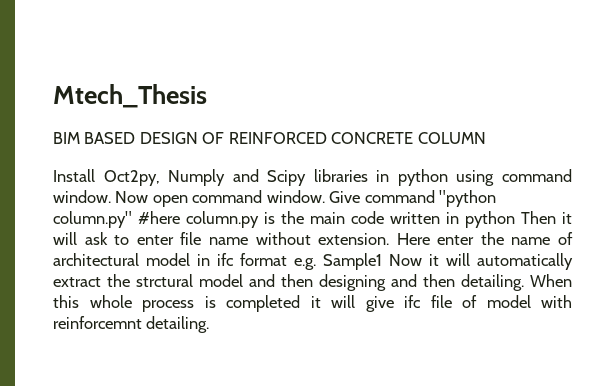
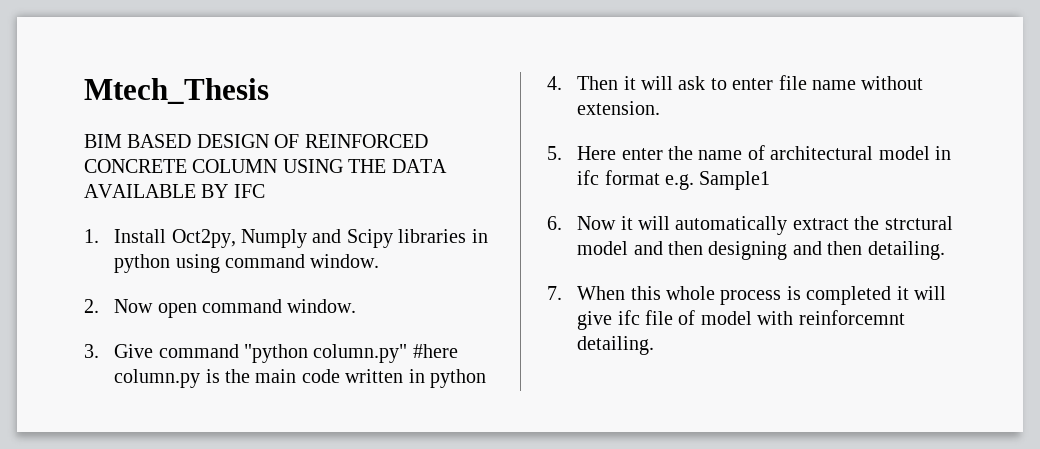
(486, 138) // -> [282,159,447,173] [84,184,265,198] [84,229,99,243] USING THE DATA AVAILABLE BY IFC // 1.
(111, 196) none -> [84,299,99,313] // 2.
(325, 196) none -> [84,344,99,358] // 3.
(515, 219) none -> [547,76,562,90] // 4.
(390, 239) none -> [547,146,562,160] // 5.
(382, 261) none -> [547,216,562,230] // 6.
(524, 282) none -> [547,286,562,300] // 7.

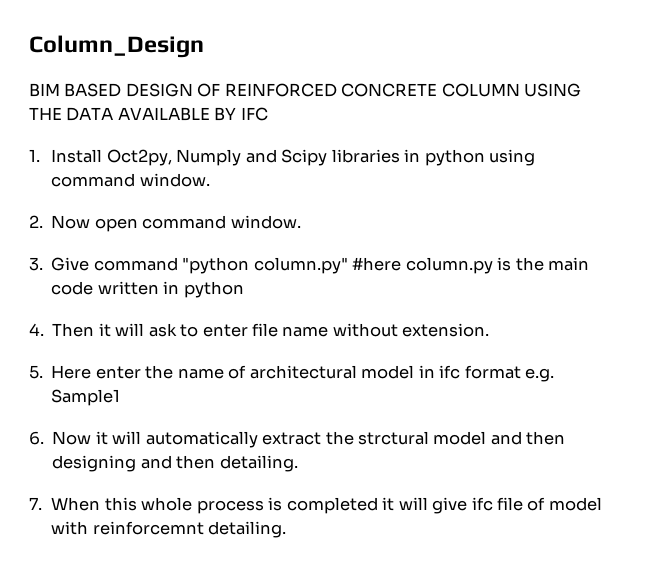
[84,78,269,104] Mtech_Thesis -> [29,35,204,58] Column_Design

